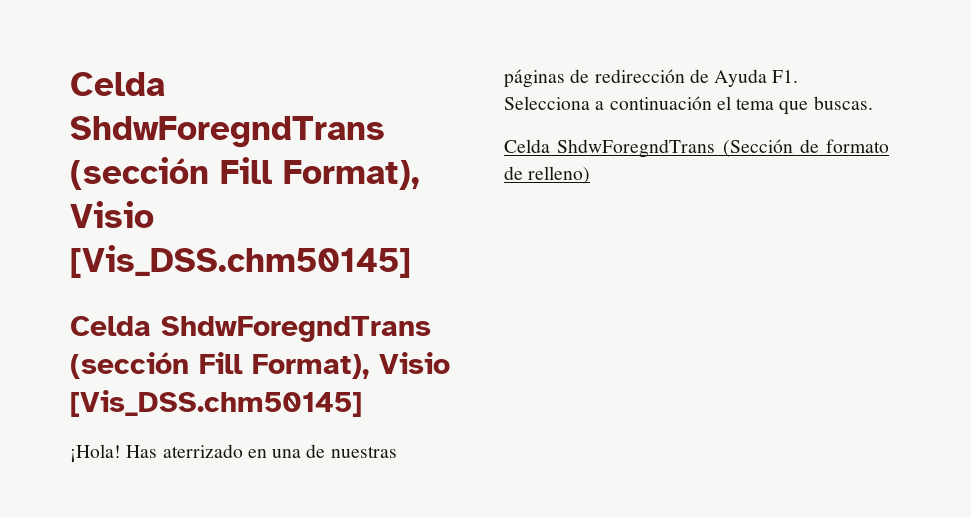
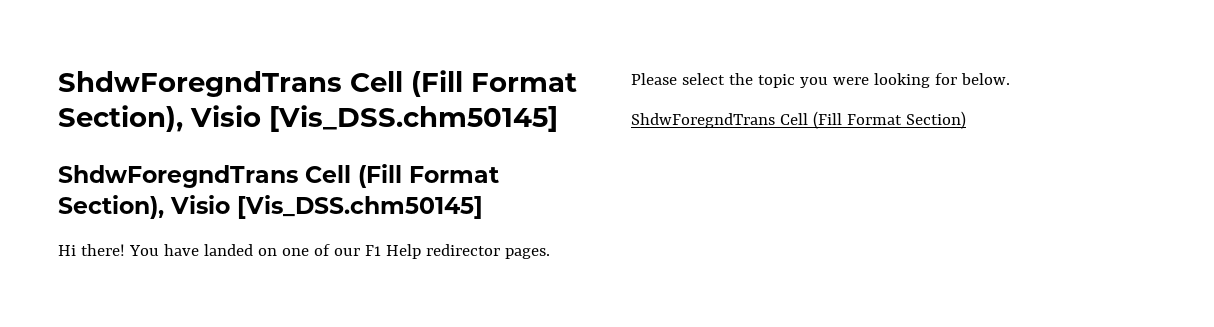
[70,72,165,96] [70,116,385,148] [70,157,420,190] [70,201,154,228] [70,245,411,278] [70,316,431,342] [70,352,450,379] [70,390,362,417] [70,444,397,463] [504,69,799,88] [504,96,873,115] [504,139,889,158] [504,166,591,184] Celda ShdwForegndTrans (sección Fill Format), Visio [Vis_DSS.chm50145] // Celda ShdwForegndTrans (sección Fill Format), Visio [Vis_DSS.chm50145] // ¡Hola! Has aterrizado en una de nuestras páginas de redirección de Ayuda F1. Selecciona a continuación el tema que buscas. // Celda ShdwForegndTrans (Sección de formato de relleno) -> [58,70,577,97] [58,105,558,132] [58,164,499,188] [58,195,483,219] [58,244,550,259] [631,73,1010,88] [631,111,966,129] ShdwForegndTrans Cell (Fill Format Section), Visio [Vis_DSS.chm50145] // ShdwForegndTrans Cell (Fill Format Section), Visio [Vis_DSS.chm50145] // Hi there! You have landed on one of our F1 Help redirector pages. Please select the topic you were looking for below. // ShdwForegndTrans Cell (Fill Format Section)

